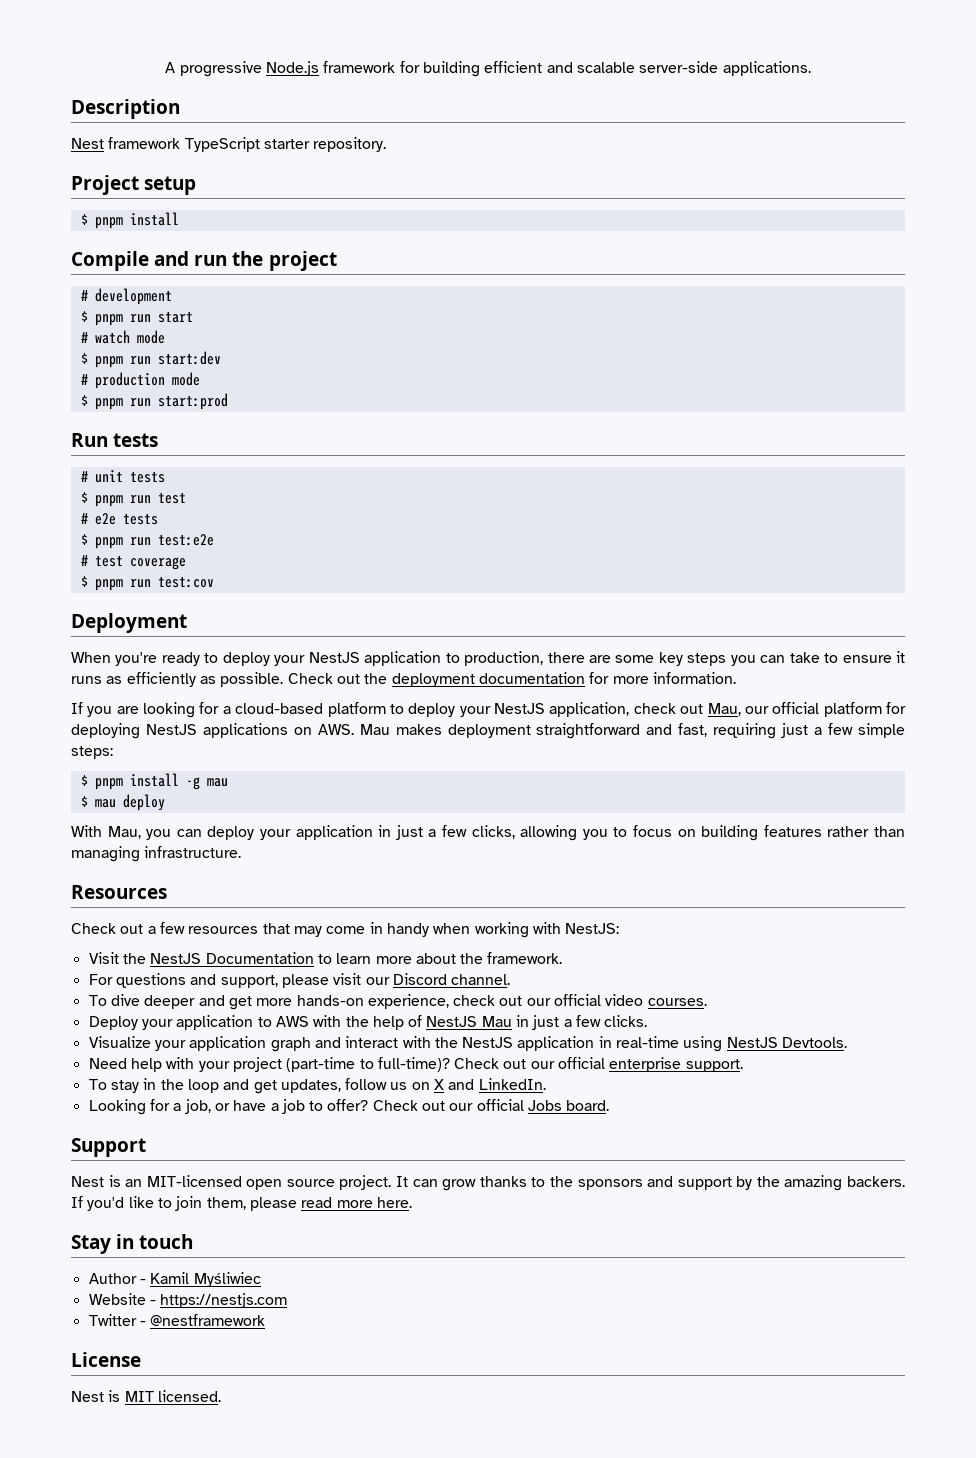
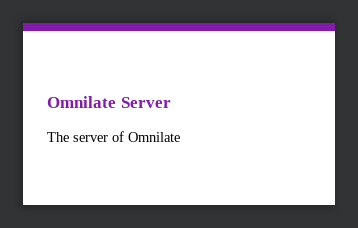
[165,61,811,77] [71,99,180,119] [71,137,387,152] [71,175,197,195] [80,212,179,229] [71,251,337,271] [80,288,172,305] [80,311,193,326] [80,330,165,344] [80,351,221,368] [80,372,200,389] [80,393,228,410] [71,433,159,447] [80,470,165,483] [80,492,186,507] [80,513,158,525] [80,534,214,549] [80,555,186,570] [80,576,214,591] [71,613,187,633] [71,651,906,666] [71,672,736,687] [71,702,906,718] [71,723,906,739] [71,746,113,759] [80,773,228,790] [80,794,165,811] [71,825,906,841] [71,846,242,862] [71,885,167,899] [71,922,620,938] [88,952,563,964] [88,973,511,988] [88,994,707,1010] [88,1015,648,1030] [88,1036,848,1052] [88,1057,743,1072] [88,1078,546,1094] [88,1099,610,1115] [71,1138,146,1157] [71,1175,905,1191] [71,1196,412,1211] [71,1234,194,1254] [88,1272,261,1287] [88,1293,288,1308] [88,1314,266,1326] [71,1352,141,1367] [71,1390,221,1402] A progressive Node.js framework for building efficient and scalable server-side applications. // Description // Nest framework TypeScript starter repository. // Project setup // $ pnpm install // Compile and run the project // # development // $ pnpm run start // # watch mode // $ pnpm run start:dev // # production mode // $ pnpm run start:prod // Run tests // # unit tests // $ pnpm run test // # e2e tests // $ pnpm run test:e2e // # test coverage // $ pnpm run test:cov // Deployment // When you're ready to deploy your NestJS application to production, there are some key steps you can take to ensure it runs as efficiently as possible. Check out the deployment documentation for more information. // If you are looking for a cloud-based platform to deploy your NestJS application, check out Mau, our official platform for deploying NestJS applications on AWS. Mau makes deployment straightforward and fast, requiring just a few simple steps: // $ pnpm install -g mau // $ mau deploy // With Mau, you can deploy your application in just a few clicks, allowing you to focus on building features rather than managing infrastructure. // Resources // Check out a few resources that may come in handy when working with NestJS: // Visit the NestJS Documentation to learn more about the framework. // For questions and support, please visit our Discord channel. // To dive deeper and get more hands-on experience, check out our official video courses. // Deploy your application to AWS with the help of NestJS Mau in just a few clicks. // Visualize your application graph and interact with the NestJS application in real-time using NestJS Devtools. // Need help with your project (part-time to full-time)? Check out our official enterprise support. // To stay in the loop and get updates, follow us on X and LinkedIn. // Looking for a job, or have a job to offer? Check out our official Jobs board. // Support // Nest is an MIT-licensed open source project. It can grow thanks to the sponsors and support by the amazing backers. If you'd like to join them, please read more here. // Stay in touch // Author - Kamil Myśliwiec // Website - https://nestjs.com // Twitter - @nestframework // License // Nest is MIT licensed. -> [47,96,171,108] [47,131,180,142] Omnilate Server // The server of Omnilate

